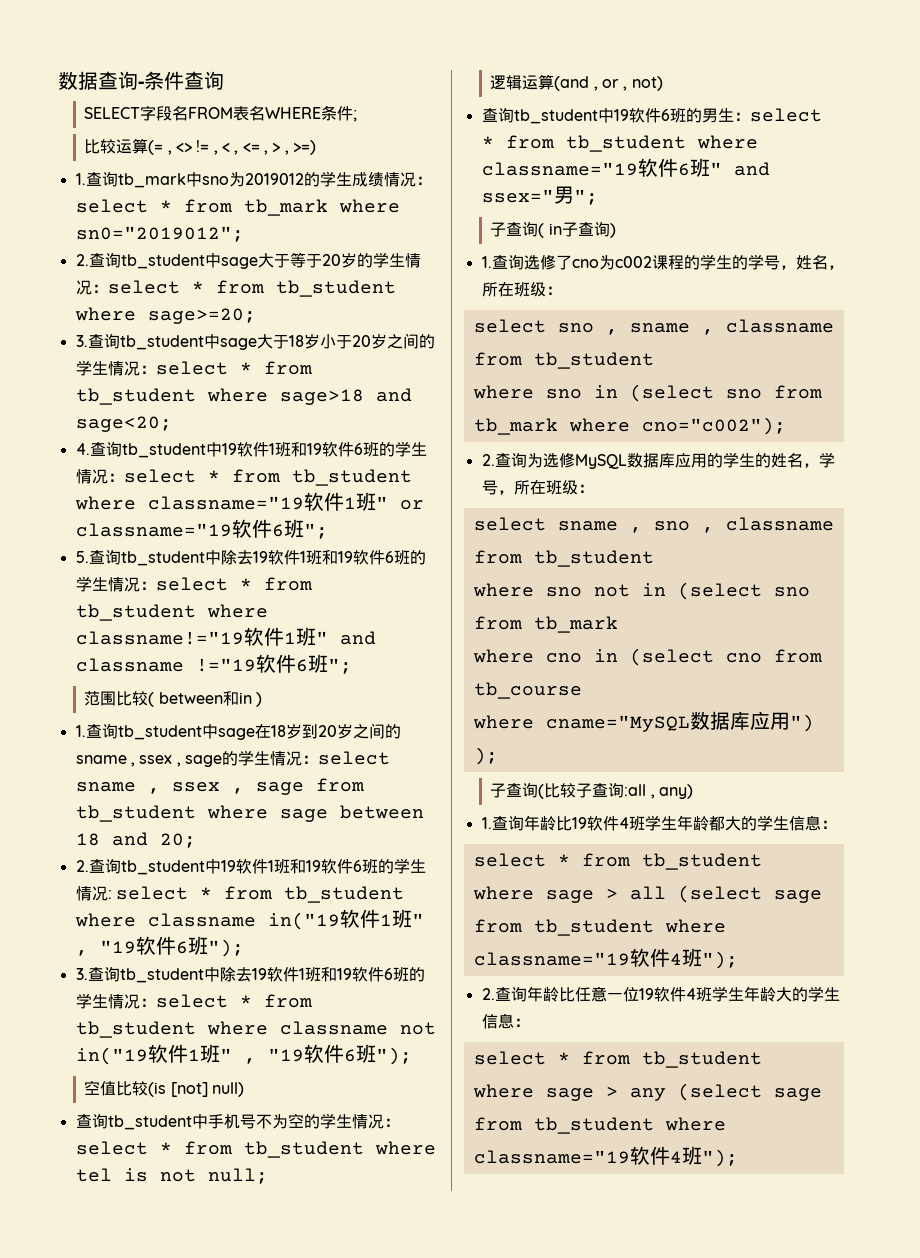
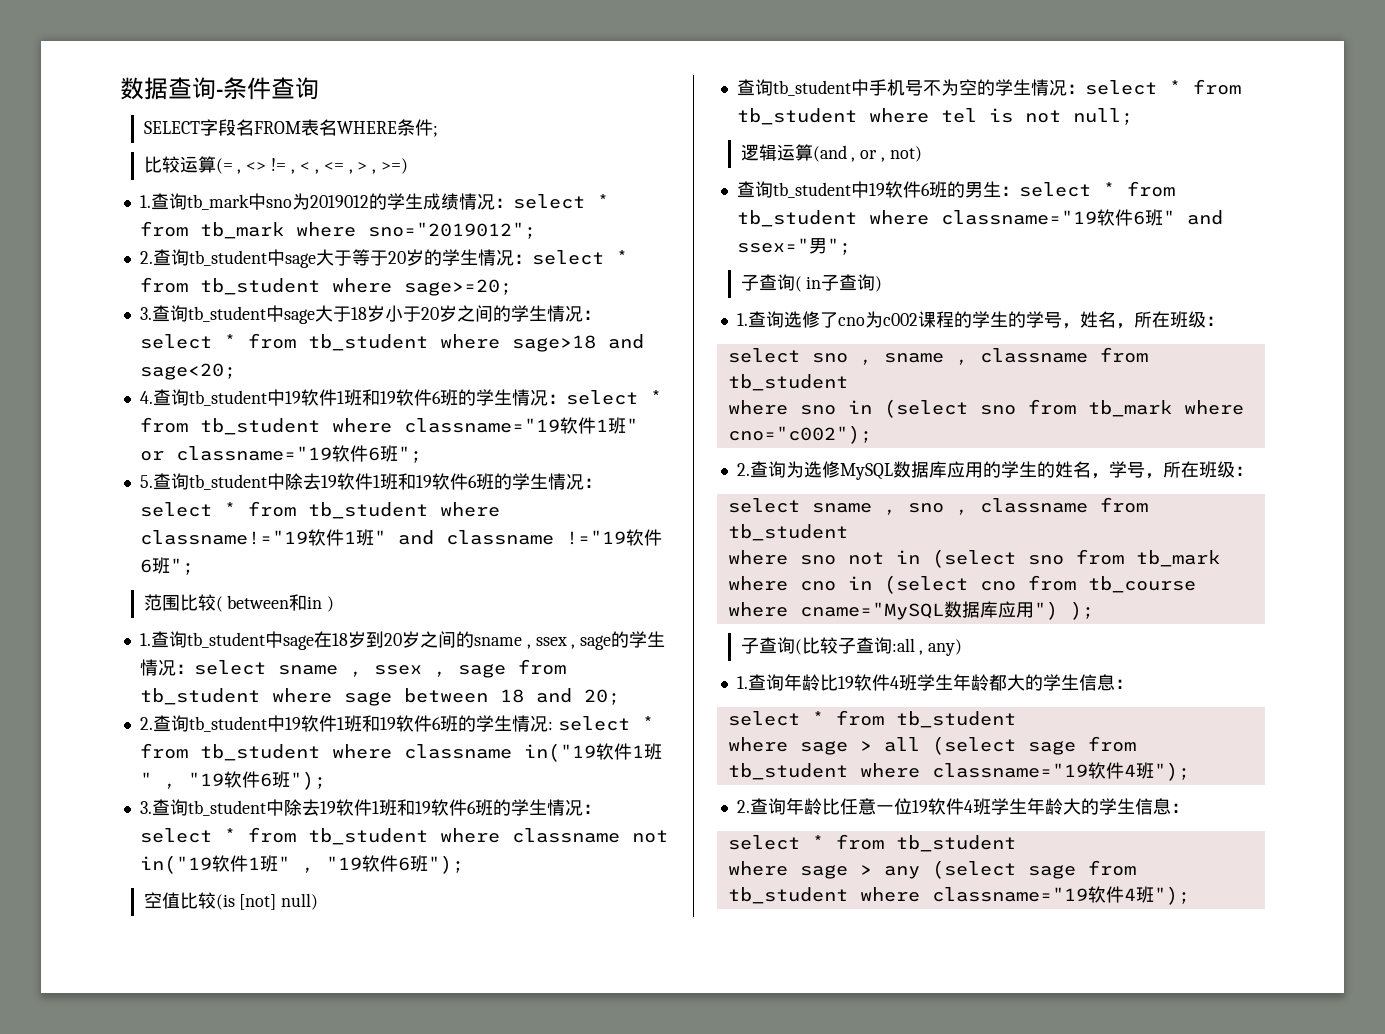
[75,226,244,242] sn0="2019012"; -> [367,222,536,239] sno="2019012";

